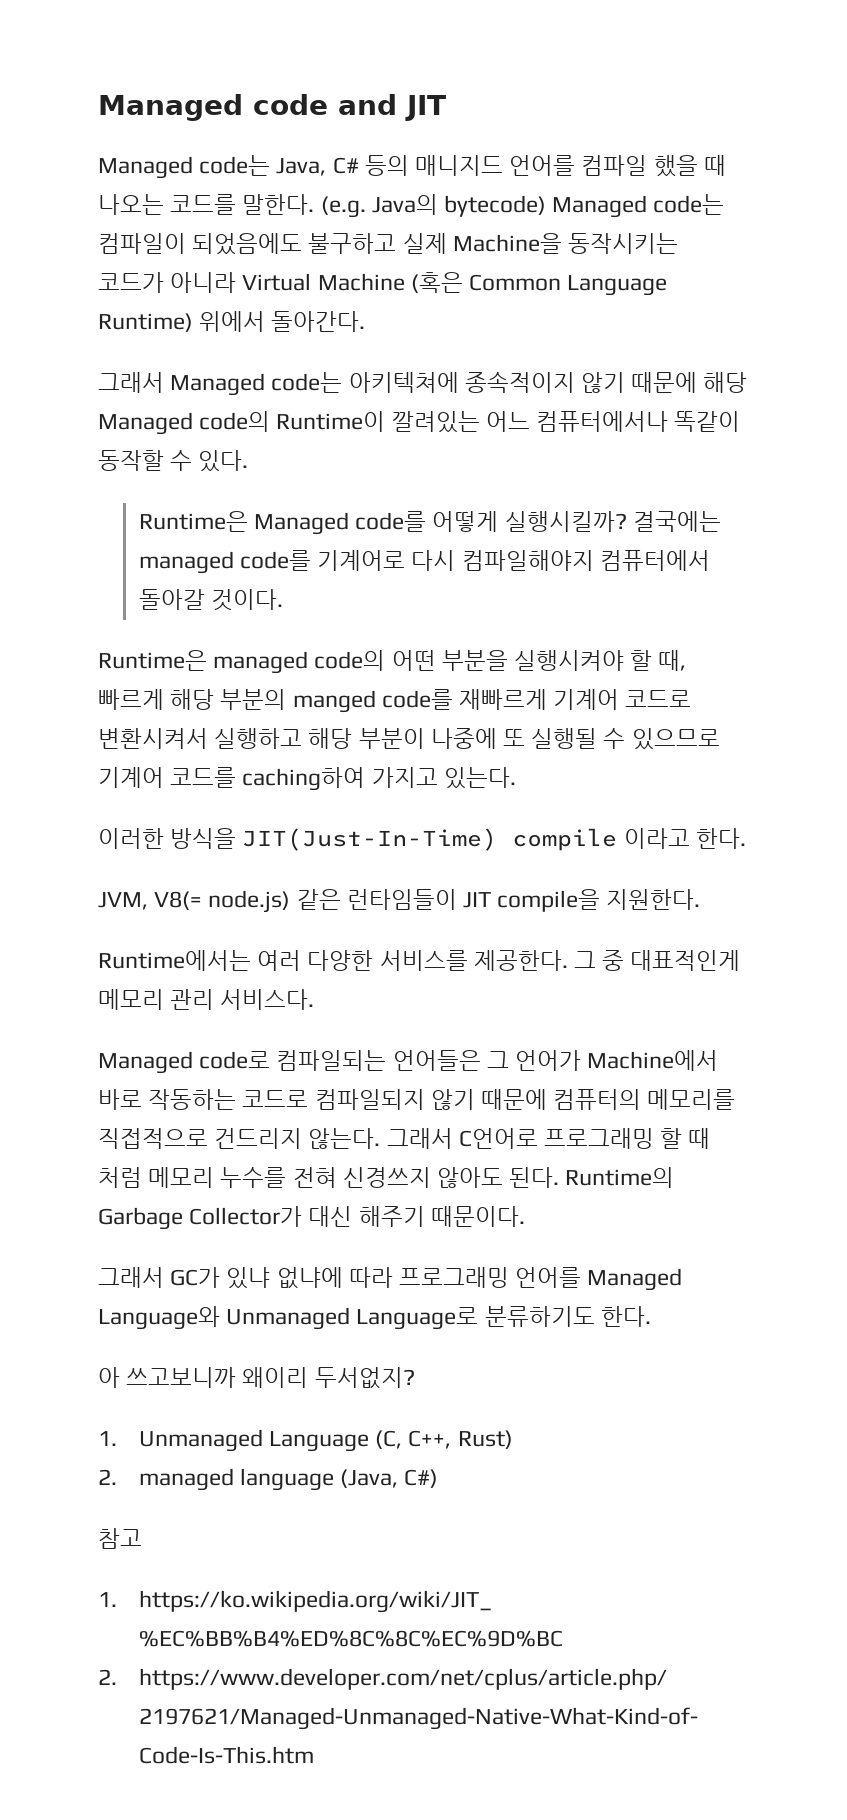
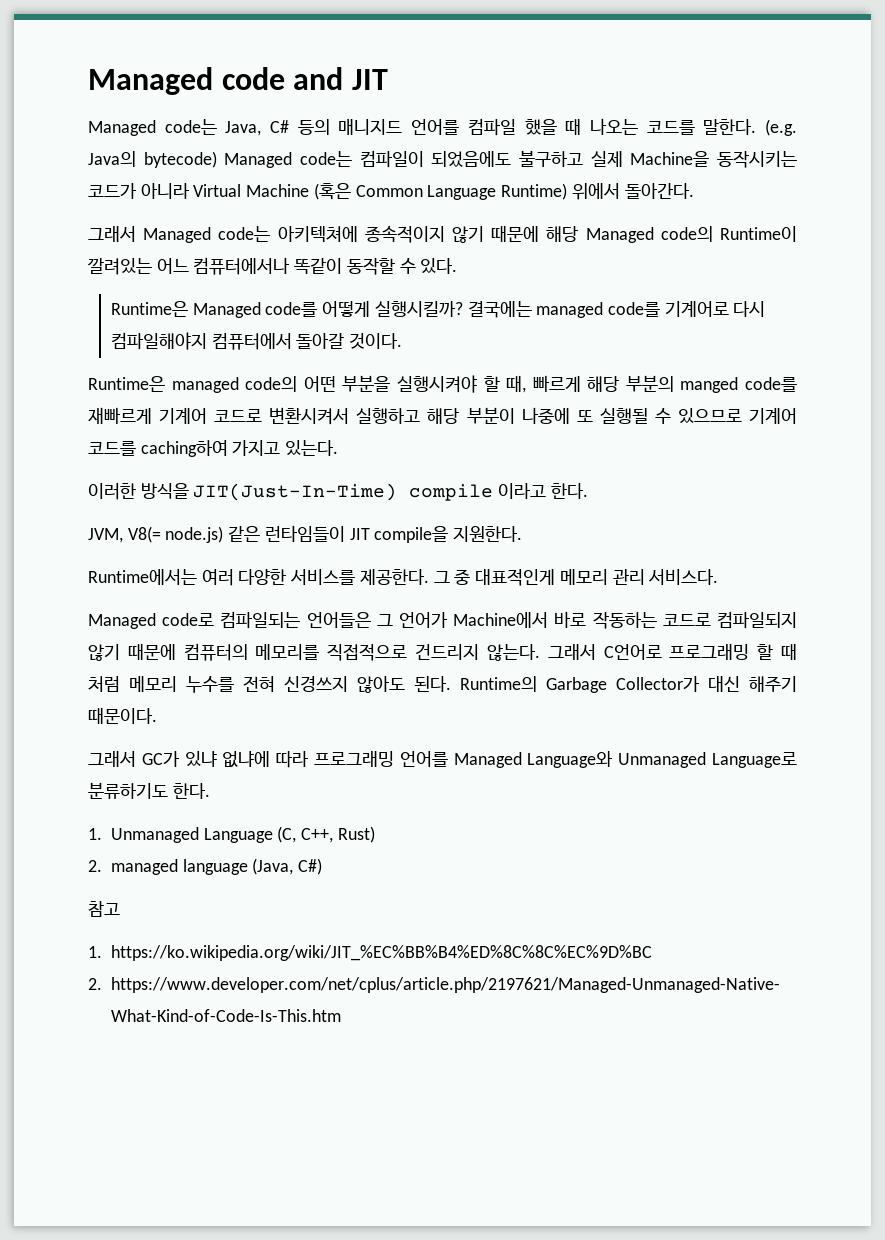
[98,1367,415,1389] // 아 쓰고보니까 왜이리 두서없지? -> (210, 791) none

